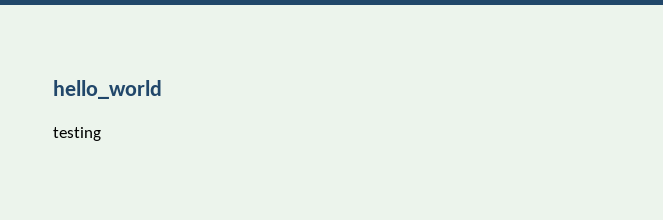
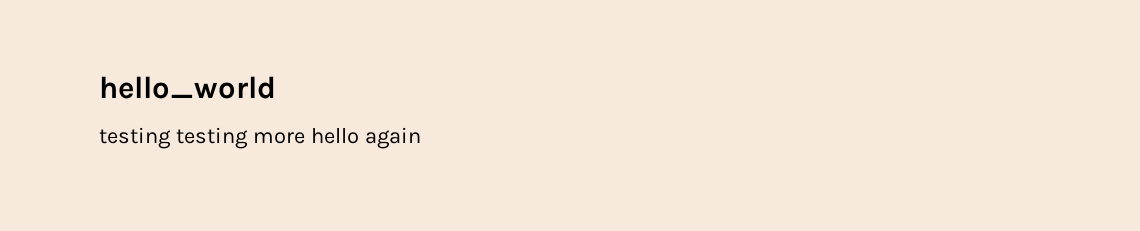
(101, 134) none -> [175,127,421,149] testing more hello again

